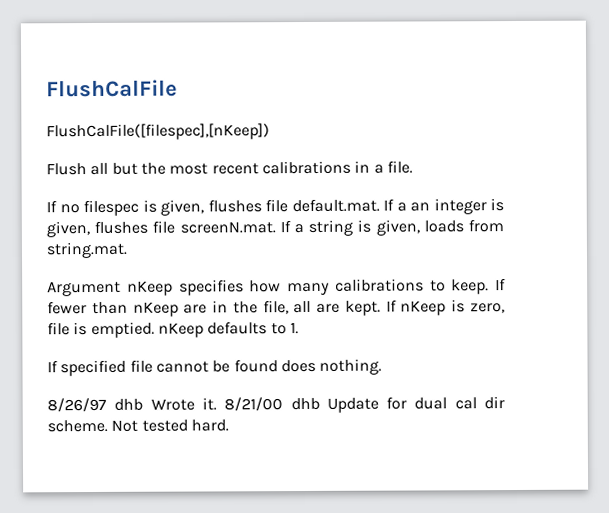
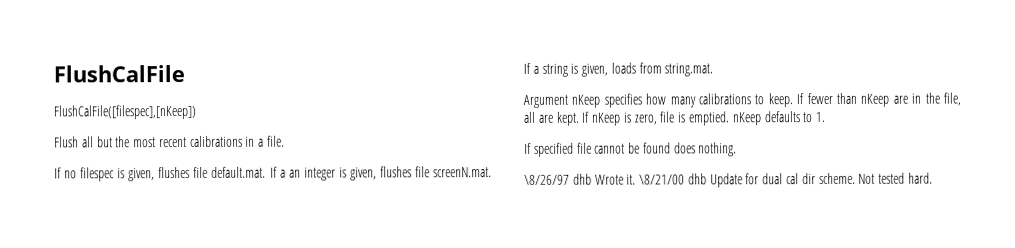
[47,397,107,413] 8/26/97 -> [524,174,570,185] \8/26/97
[224,397,284,412] 8/21/00 -> [639,174,686,185] \8/21/00

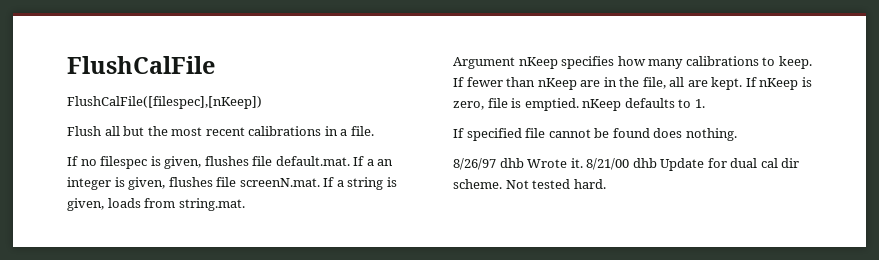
[524,174,570,185] \8/26/97 -> [453,158,496,170] 8/26/97
[639,174,686,185] \8/21/00 -> [586,158,630,170] 8/21/00

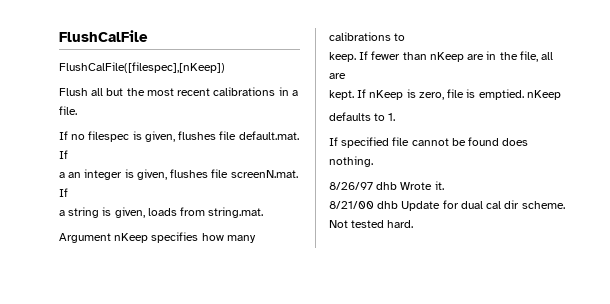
(365, 161) none -> (68, 154) //
(335, 182) none -> (68, 192) //
(776, 61) none -> (406, 37) //
(708, 83) none -> (346, 76) //
(622, 105) none -> (561, 95) //
(583, 163) none -> (444, 185) //

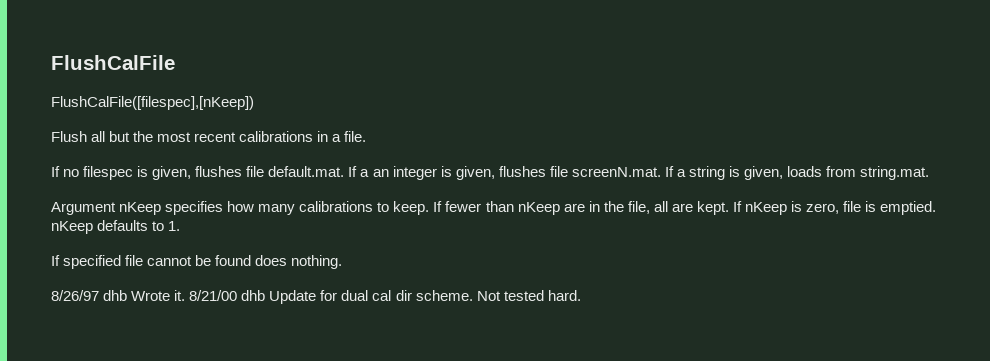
(68, 154) // -> (358, 171) none
(68, 192) // -> (674, 171) none
(406, 37) // -> (390, 207) none
(346, 76) // -> (693, 207) none
(561, 95) // -> (93, 227) none
(444, 185) // -> (186, 295) none

